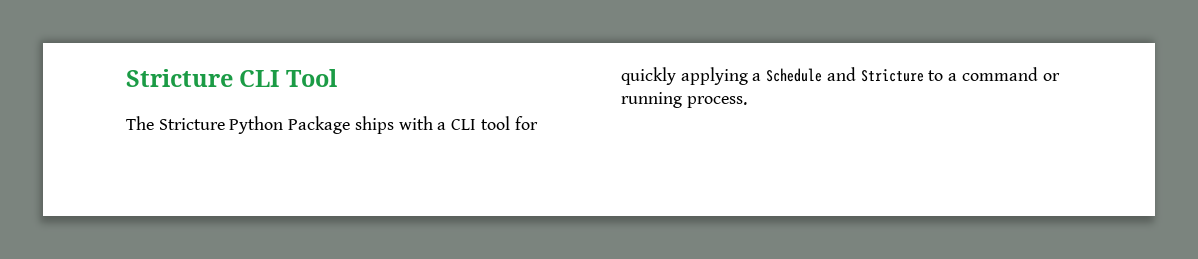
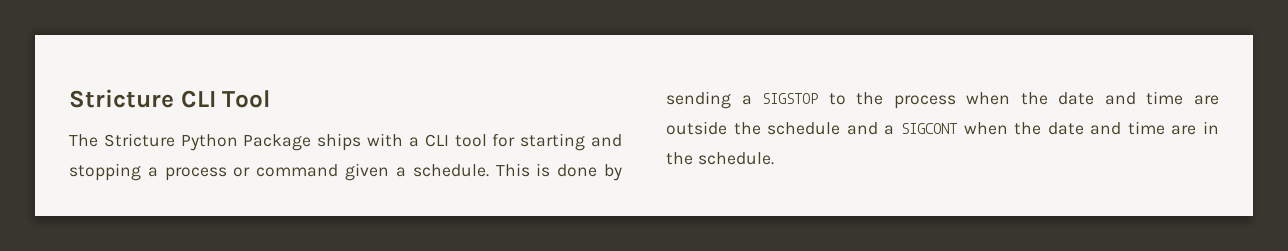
[621,67,1060,85] [621,92,747,108] quickly applying a Schedule and Stricture to a command or running process. -> [520,133,622,151] [69,163,622,181] [666,91,1219,109] [666,121,1219,135] [666,152,774,165] starting and stopping a process or command given a schedule. This is done by sending a SIGSTOP to the process when the date and time are outside the schedule and a SIGCONT when the date and time are in the schedule.

